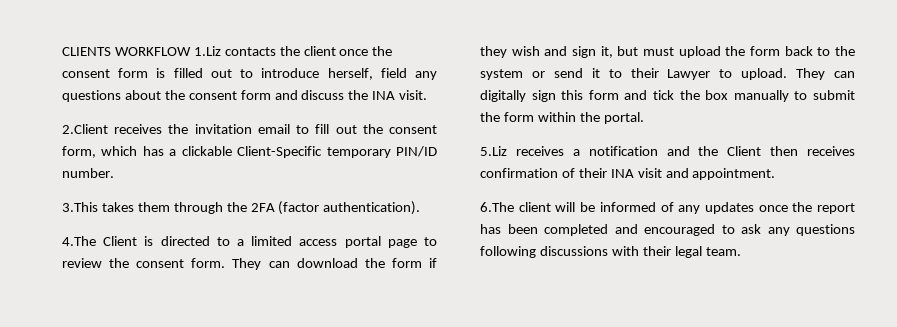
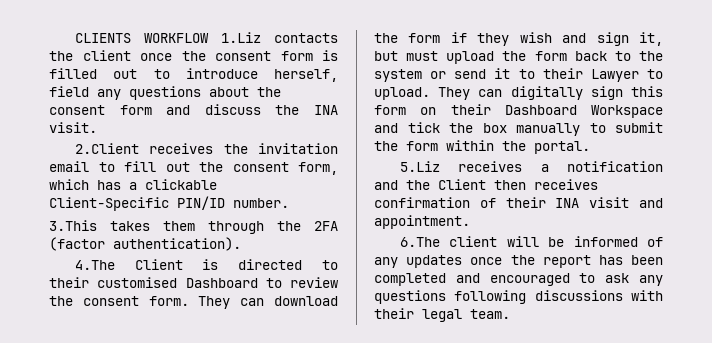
[326,147,391,158] temporary -> (169, 204) none
[237,236,417,248] a limited access portal page -> [49,277,258,288] their customised Dashboard
(619, 95) none -> [420,104,663,118] on their Dashboard Workspace

